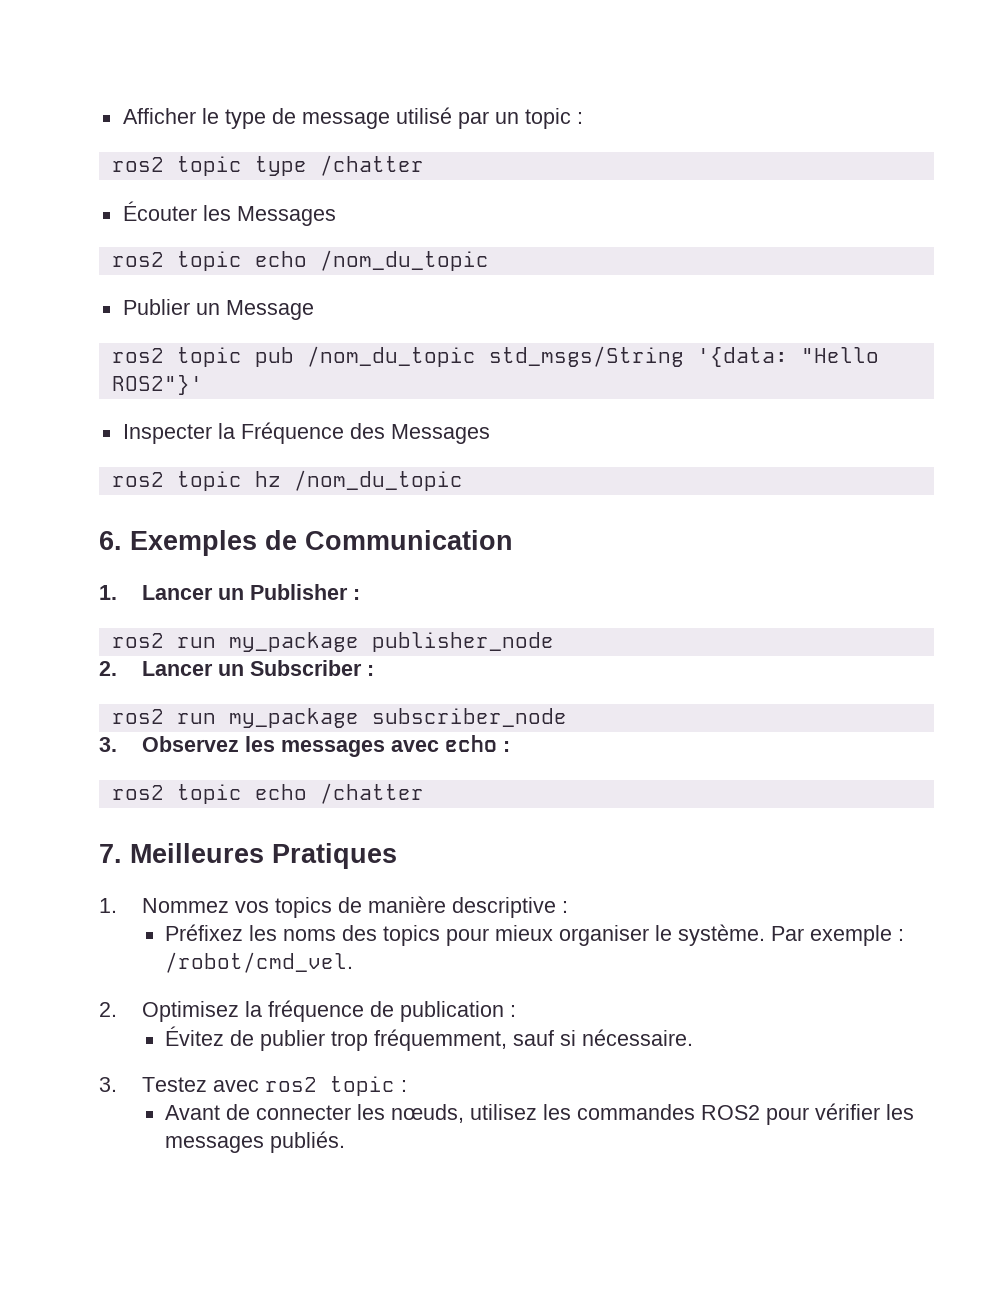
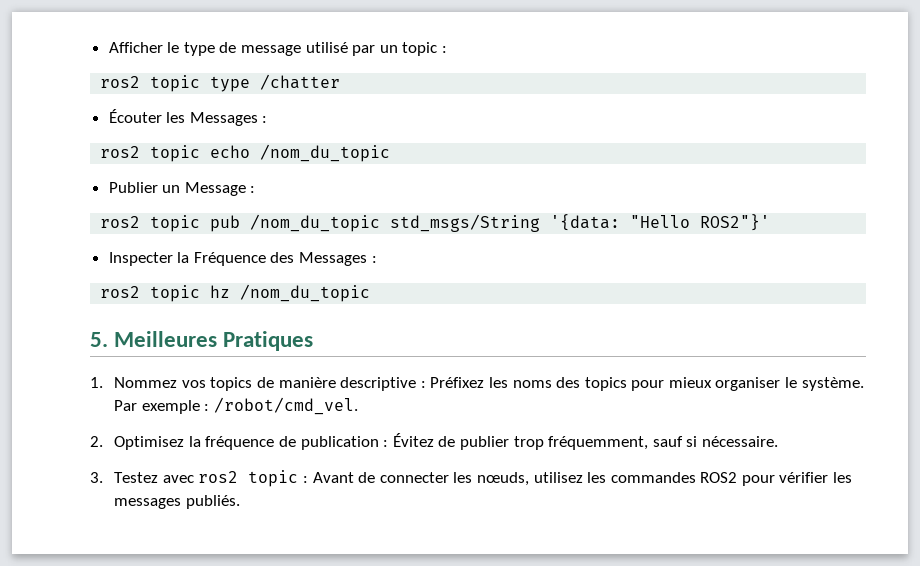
(336, 216) none -> [262,116,268,123] :
(314, 310) none -> [250,186,256,193] :
(490, 434) none -> [371,256,377,263] :
[99,530,513,556] [99,584,360,600] [111,632,554,652] [99,660,374,676] [111,708,567,728] [99,735,510,757] [111,783,424,804] [99,844,122,863] 6. Exemples de Communication // 1. Lancer un Publisher : // ros2 run my_package publisher_node // 2. Lancer un Subscriber : // ros2 run my_package subscriber_node // 3. Observez les messages avec echo : // ros2 topic echo /chatter // 7. -> [90,332,108,347] 5.
(568, 907) // -> (426, 384) none
(516, 1011) // -> (389, 443) none
(407, 1086) // -> (308, 479) none

